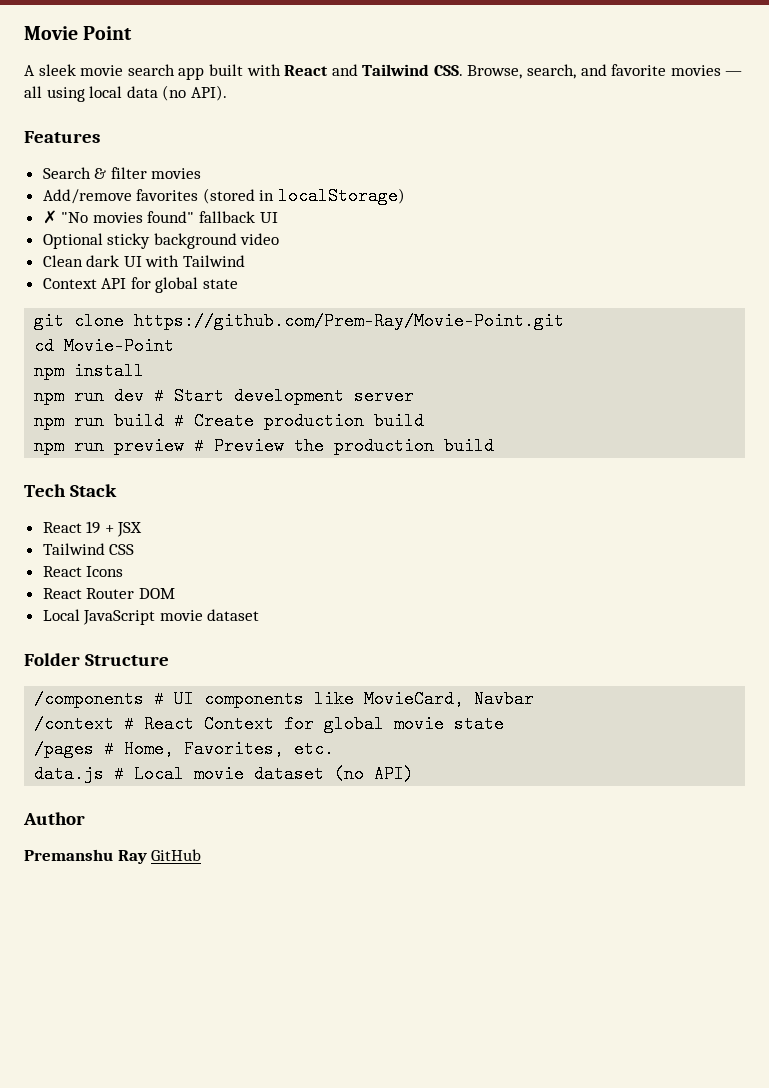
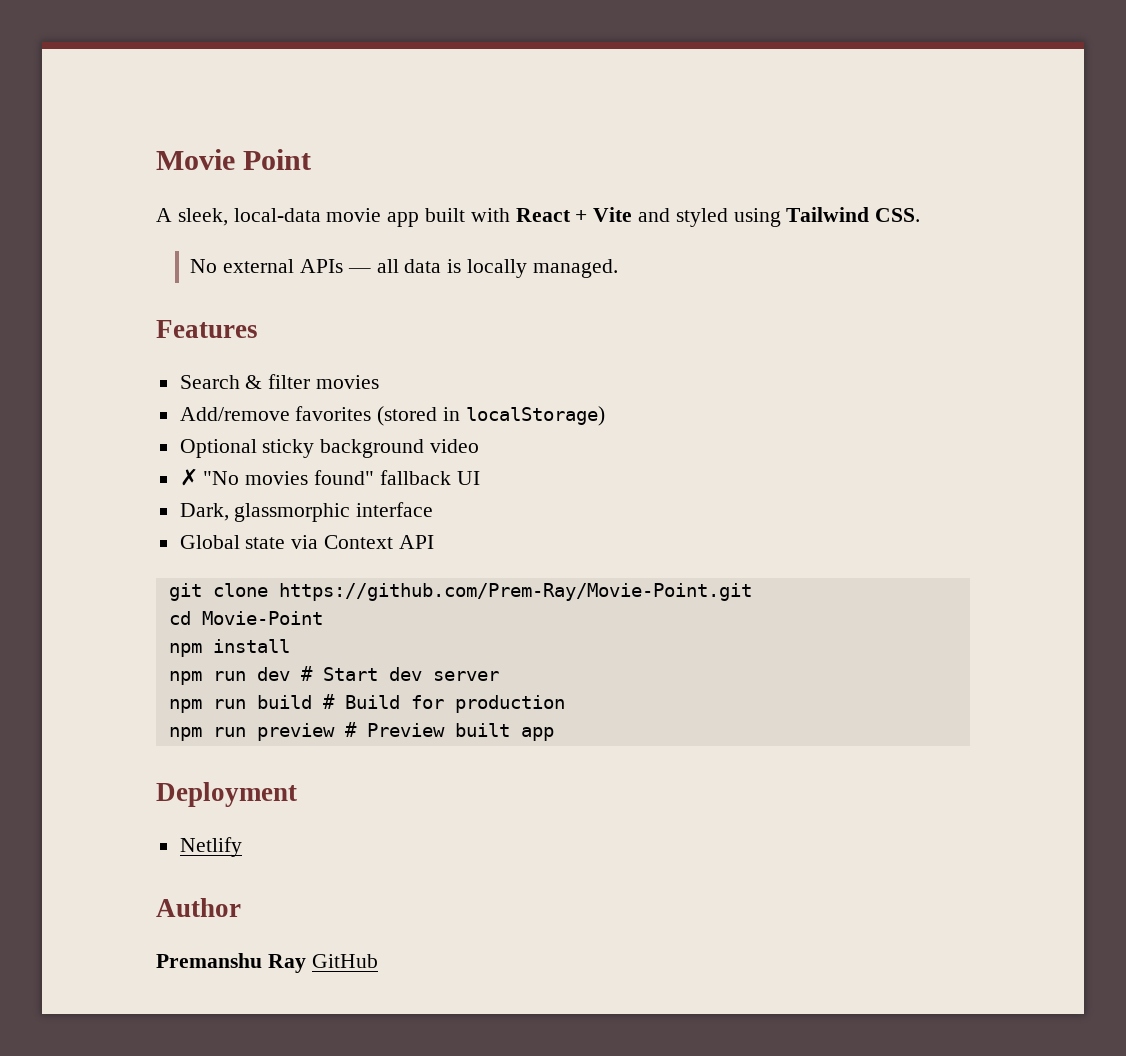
[38,64,175,76] sleek movie search -> [177,208,382,226] sleek, local-data movie
[331,64,743,79] [24,85,227,102] and Tailwind CSS. Browse, search, and favorite movies — all using local data (no API). -> [575,207,921,227] [190,259,618,278] + Vite and styled using Tailwind CSS. // No external APIs — all data is locally managed.
(406, 196) none -> [179,439,480,458] // Optional sticky background video
[42,233,280,249] [42,255,246,267] Optional sticky background video // Clean dark UI with Tailwind // -> [179,502,434,522] [179,535,319,549] Dark, glassmorphic interface // Global state via
[130,277,239,293] for global state -> (434, 542) none
[234,387,345,405] development -> [388,667,422,681] dev
[194,412,425,430] Create production build -> [344,695,565,713] Build for production
[294,437,495,455] [24,484,117,497] [42,521,143,537] [42,543,135,555] [42,566,124,577] [42,588,175,599] [42,609,260,625] [24,653,169,666] [34,690,535,708] [34,715,505,733] [34,740,335,758] [34,765,415,783] the production build // Tech Stack // React 19 + JSX // Tailwind CSS // React Icons // React Router DOM // Local JavaScript movie dataset // Folder Structure // /components # UI components like MovieCard, Navbar // /context # React Context for global movie state // /pages # Home, Favorites, etc. // data.js # Local movie dataset (no API) -> [454,723,554,741] [156,782,297,807] [179,837,242,857] built app // Deployment // Netlify

